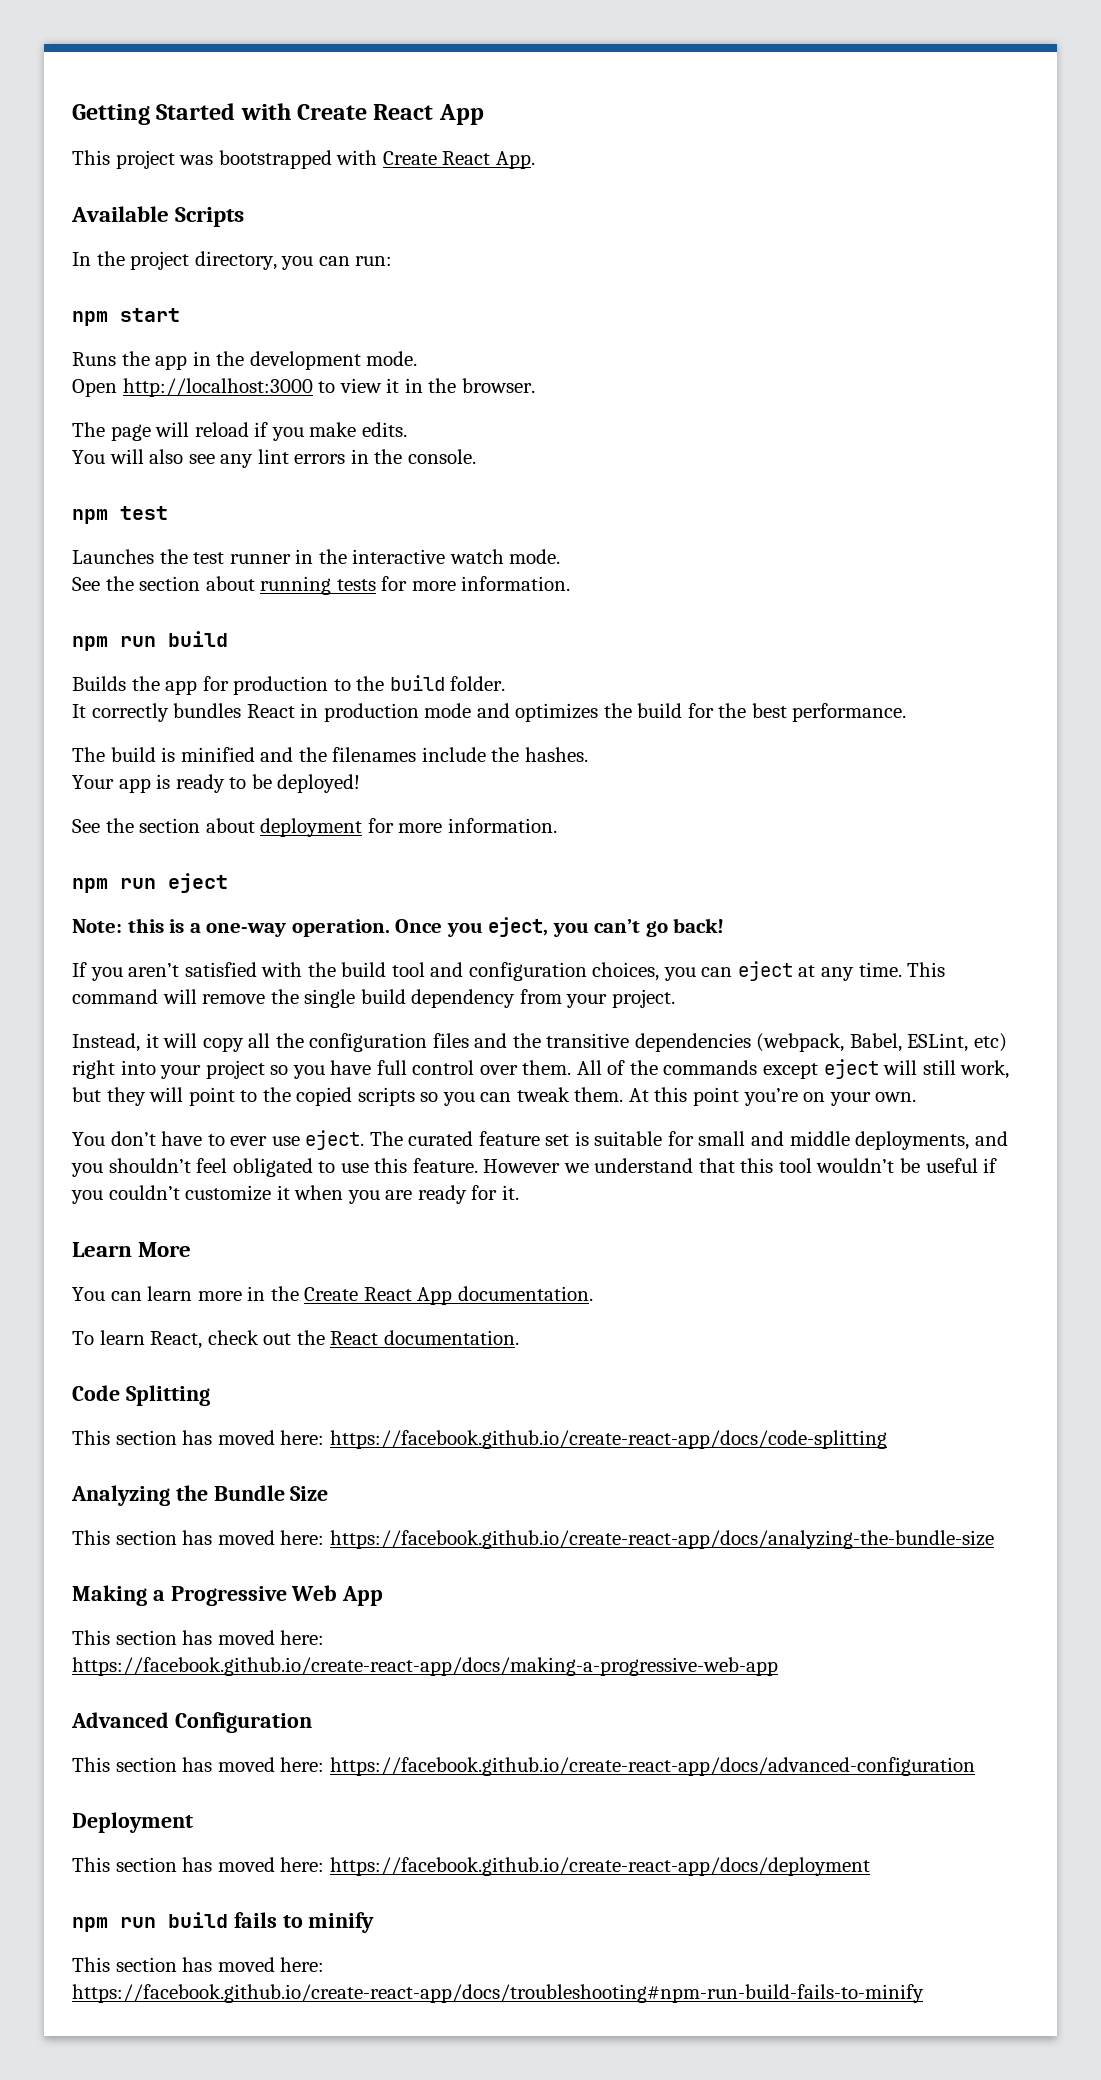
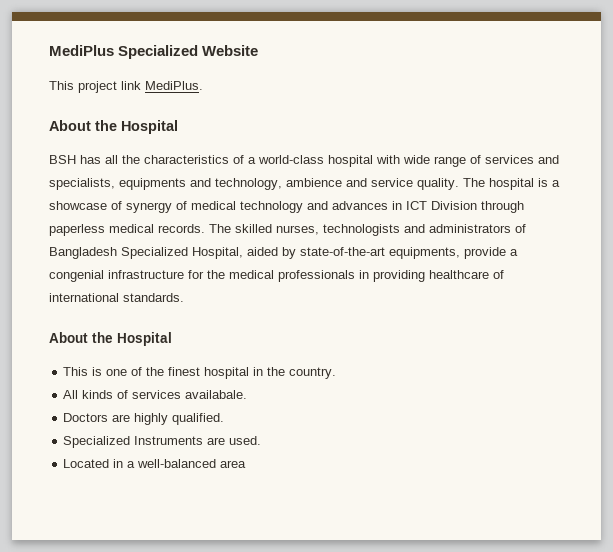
[72,103,484,125] [72,150,535,169] [71,206,245,227] [72,251,393,270] [72,308,180,326] [72,351,418,370] [72,378,535,397] [72,422,407,441] [72,449,476,468] [72,506,168,524] [72,549,561,564] [72,576,571,595] [72,631,228,651] [72,675,506,695] [72,703,907,722] [72,747,588,762] [72,774,361,793] [72,818,557,837] [72,873,228,893] [72,917,725,937] [72,961,946,981] [72,989,675,1008] [72,1033,1008,1052] [72,1059,1010,1079] [72,1087,917,1106] [72,1130,1008,1150] [71,1158,998,1177] [71,1185,519,1204] [72,1242,192,1257] [72,1286,593,1305] [72,1330,519,1349] [72,1385,210,1406] [72,1430,887,1449] [71,1485,329,1506] [72,1530,994,1549] [72,1585,384,1606] [72,1630,325,1645] [72,1657,778,1676] [71,1712,312,1733] [72,1757,975,1776] [72,1812,193,1833] [72,1857,870,1876] [72,1912,375,1933] [72,1957,325,1972] [72,1984,924,2003] Getting Started with Create React App // This project was bootstrapped with Create React App. // Available Scripts // In the project directory, you can run: // npm start // Runs the app in the development mode. // Open http://localhost:3000 to view it in the browser. // The page will reload if you make edits. // You will also see any lint errors in the console. // npm test // Launches the test runner in the interactive watch mode. // See the section about running tests for more information. // npm run build // Builds the app for production to the build folder. // It correctly bundles React in production mode and optimizes the build for the best performance. // The build is minified and the filenames include the hashes. // Your app is ready to be deployed! // See the section about deployment for more information. // npm run eject // Note: this is a one-way operation. Once you eject, you can’t go back! // If you aren’t satisfied with the build tool and configuration choices, you can eject at any time. This command will remove the single build dependency from your project. // Instead, it will copy all the configuration files and the transitive dependencies (webpack, Babel, ESLint, etc) right into your project so you have full control over them. All of the commands except eject will still work, but they will point to the copied scripts so you can tweak them. At this point you’re on your own. // You don’t have to ever use eject. The curated feature set is suitable for small and middle deployments, and you shouldn’t feel obligated to use this feature. However we understand that this tool wouldn’t be useful if you couldn’t customize it when you are ready for it. // Learn More // You can learn more in the Create React App documentation. // To learn React, check out the React documentation. // Code Splitting // This section has moved here: https://facebook.github.io/create-react-app/docs/code-splitting // Analyzing the Bundle Size // This section has moved here: https://facebook.github.io/create-react-app/docs/analyzing-the-bundle-size // Making a Progressive Web App // This section has moved here: https://facebook.github.io/create-react-app/docs/making-a-progressive-web-app // Advanced Configuration // This section has moved here: https://facebook.github.io/create-react-app/docs/advanced-configuration // Deployment // This section has moved here: https://facebook.github.io/create-react-app/docs/deployment // npm run build fails to minify // This section has moved here: https://facebook.github.io/create-react-app/docs/troubleshooting#npm-run-build-fails-to-minify -> [49,45,259,59] [49,81,203,93] [49,120,178,134] [49,155,559,167] [49,178,560,190] [49,201,524,213] [49,224,526,236] [49,247,518,259] [49,270,504,282] [49,293,184,302] [49,332,172,346] [63,367,337,379] [63,390,248,399] [63,413,225,425] [63,436,262,448] [63,459,247,468] MediPlus Specialized Website // This project link MediPlus. // About the Hospital // BSH has all the characteristics of a world-class hospital with wide range of services and specialists, equipments and technology, ambience and service quality. The hospital is a showcase of synergy of medical technology and advances in ICT Division through paperless medical records. The skilled nurses, technologists and administrators of Bangladesh Specialized Hospital, aided by state-of-the-art equipments, provide a congenial infrastructure for the medical professionals in providing healthcare of international standards. // About the Hospital // This is one of the finest hospital in the country. // All kinds of services availabale. // Doctors are highly qualified. // Specialized Instruments are used. // Located in a well-balanced area

